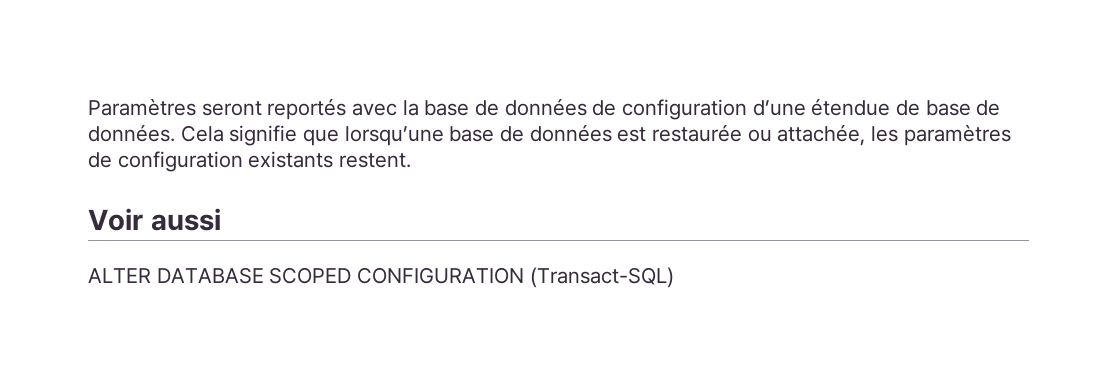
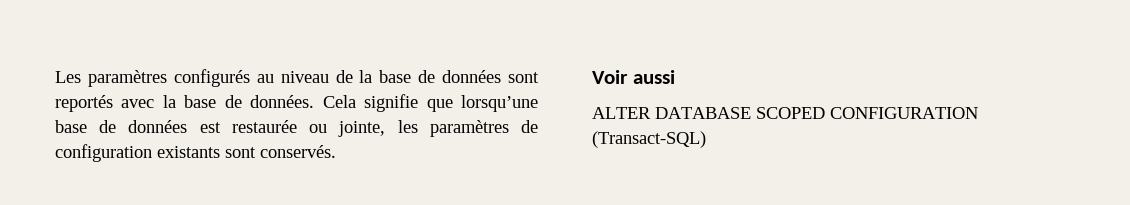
[88,98,921,120] Paramètres seront reportés avec la base de données de configuration d’une étendue de -> [55,69,539,87] [55,95,176,112] Les paramètres configurés au niveau de la base de données sont reportés avec la
[777,124,866,146] attachée, -> [338,121,386,137] jointe,
[339,153,412,168] restent. -> [225,145,336,158] sont conservés.

